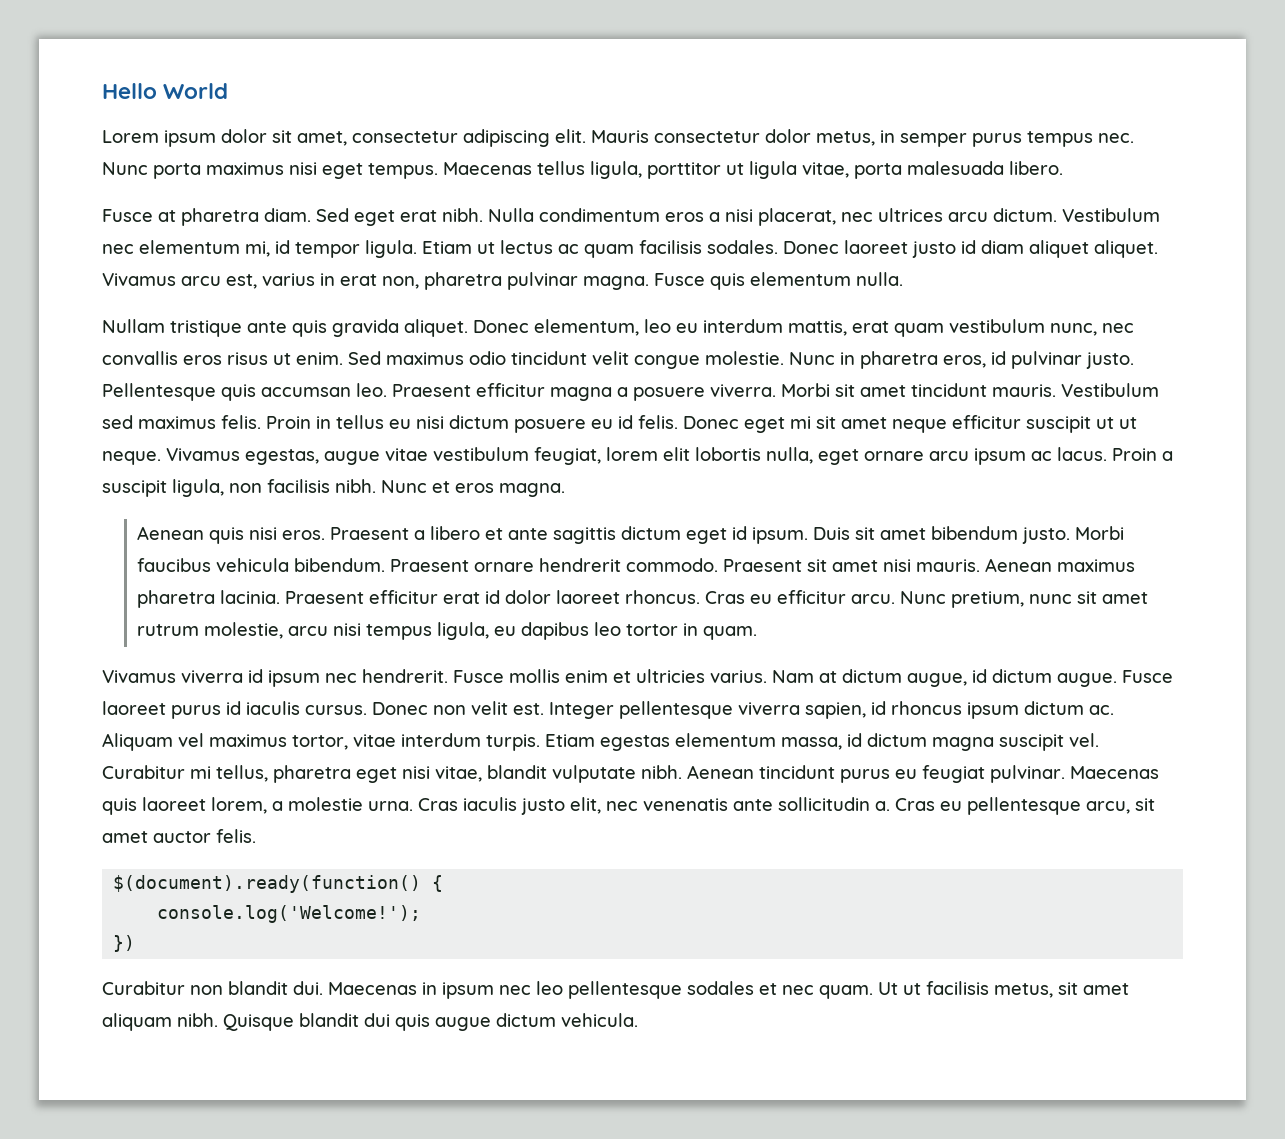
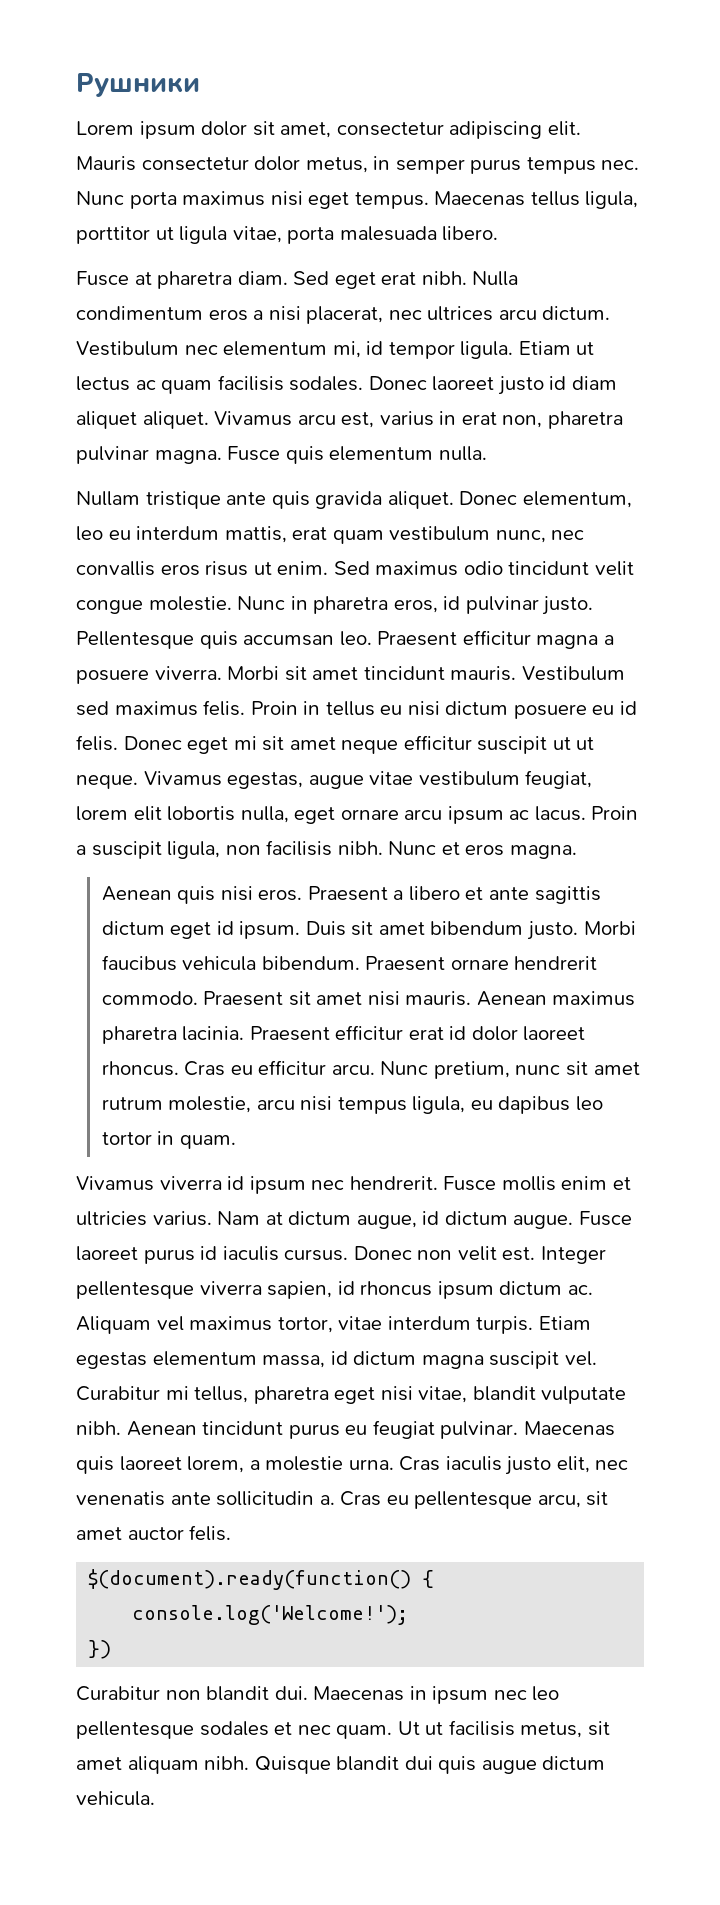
[102,83,229,99] Hello World -> [76,73,200,97] Рушники

